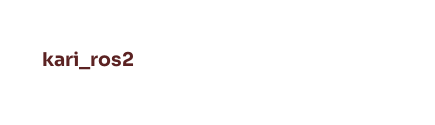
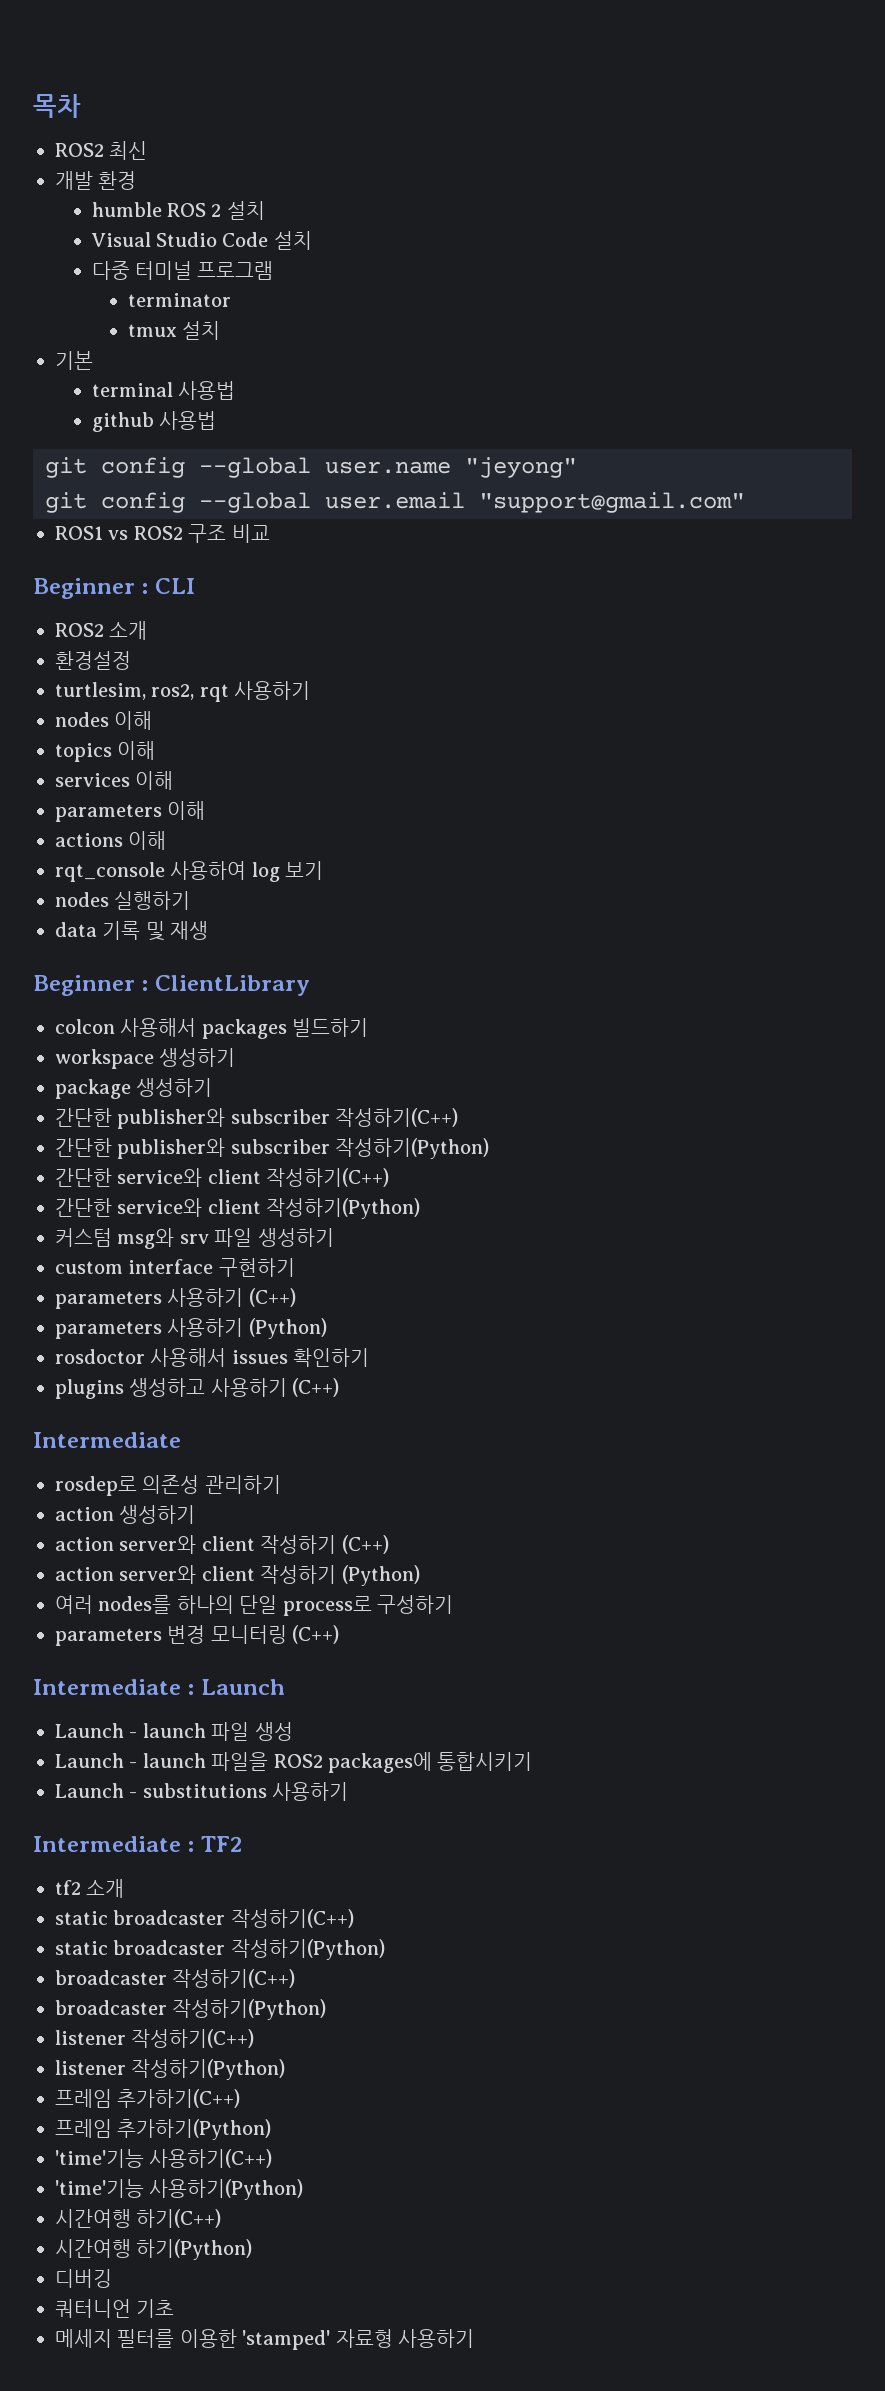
[42,51,134,70] kari_ros2 -> [33,94,81,118] [55,141,148,160] [55,171,137,190] [91,201,265,220] [90,231,312,250] [91,261,274,280] [128,293,232,307] [128,321,221,340] [55,351,93,370] [91,381,235,400] [91,411,216,432] [45,457,577,478] [45,492,745,513] [55,524,270,543] [33,578,195,599] [55,621,148,640] [55,651,131,670] [55,681,311,702] [55,711,153,730] [55,741,156,762] [55,771,174,790] [55,801,206,822] [55,831,167,850] [55,861,324,882] [55,891,191,910] [55,921,209,941] [33,975,310,996] [55,1018,369,1039] [55,1048,236,1069] [55,1078,213,1099] [55,1108,459,1129] [55,1138,490,1159] [55,1168,390,1187] [55,1198,421,1219] [55,1228,334,1249] [55,1258,295,1277] [55,1288,296,1309] [55,1318,327,1339] [55,1348,370,1367] [55,1378,340,1399] [33,1432,181,1448] [55,1475,281,1496] [55,1505,196,1524] [55,1535,389,1554] [55,1565,420,1586] [55,1595,453,1616] [55,1625,340,1646] [33,1679,285,1695] [55,1722,293,1741] [55,1752,533,1773] [55,1782,349,1801] [33,1836,242,1852] [55,1879,125,1898] [55,1909,354,1928] [55,1939,385,1960] [55,1969,296,1988] [55,1999,327,2020] [55,2029,255,2048] [55,2059,286,2080] [55,2089,241,2108] [55,2119,272,2140] [55,2149,273,2168] [55,2179,304,2200] [55,2209,222,2228] [55,2239,253,2260] [55,2269,112,2288] [55,2299,175,2318] [55,2329,474,2350] 목차 // ROS2 최신 // 개발 환경 // humble ROS 2 설치 // Visual Studio Code 설치 // 다중 터미널 프로그램 // terminator // tmux 설치 // 기본 // terminal 사용법 // github 사용법 // git config --global user.name "jeyong" // git config --global user.email "support@gmail.com" // ROS1 vs ROS2 구조 비교 // Beginner : CLI // ROS2 소개 // 환경설정 // turtlesim, ros2, rqt 사용하기 // nodes 이해 // topics 이해 // services 이해 // parameters 이해 // actions 이해 // rqt_console 사용하여 log 보기 // nodes 실행하기 // data 기록 및 재생 // Beginner : ClientLibrary // colcon 사용해서 packages 빌드하기 // workspace 생성하기 // package 생성하기 // 간단한 publisher와 subscriber 작성하기(C++) // 간단한 publisher와 subscriber 작성하기(Python) // 간단한 service와 client 작성하기(C++) // 간단한 service와 client 작성하기(Python) // 커스텀 msg와 srv 파일 생성하기 // custom interface 구현하기 // parameters 사용하기 (C++) // parameters 사용하기 (Python) // rosdoctor 사용해서 issues 확인하기 // plugins 생성하고 사용하기 (C++) // Intermediate // rosdep로 의존성 관리하기 // action 생성하기 // action server와 client 작성하기 (C++) // action server와 client 작성하기 (Python) // 여러 nodes를 하나의 단일 process로 구성하기 // parameters 변경 모니터링 (C++) // Intermediate : Launch // Launch - launch 파일 생성 // Launch - launch 파일을 ROS2 packages에 통합시키기 // Launch - substitutions 사용하기 // Intermediate : TF2 // tf2 소개 // static broadcaster 작성하기(C++) // static broadcaster 작성하기(Python) // broadcaster 작성하기(C++) // broadcaster 작성하기(Python) // listener 작성하기(C++) // listener 작성하기(Python) // 프레임 추가하기(C++) // 프레임 추가하기(Python) // 'time'기능 사용하기(C++) // 'time'기능 사용하기(Python) // 시간여행 하기(C++) // 시간여행 하기(Python) // 디버깅 // 쿼터니언 기초 // 메세지 필터를 이용한 'stamped' 자료형 사용하기

